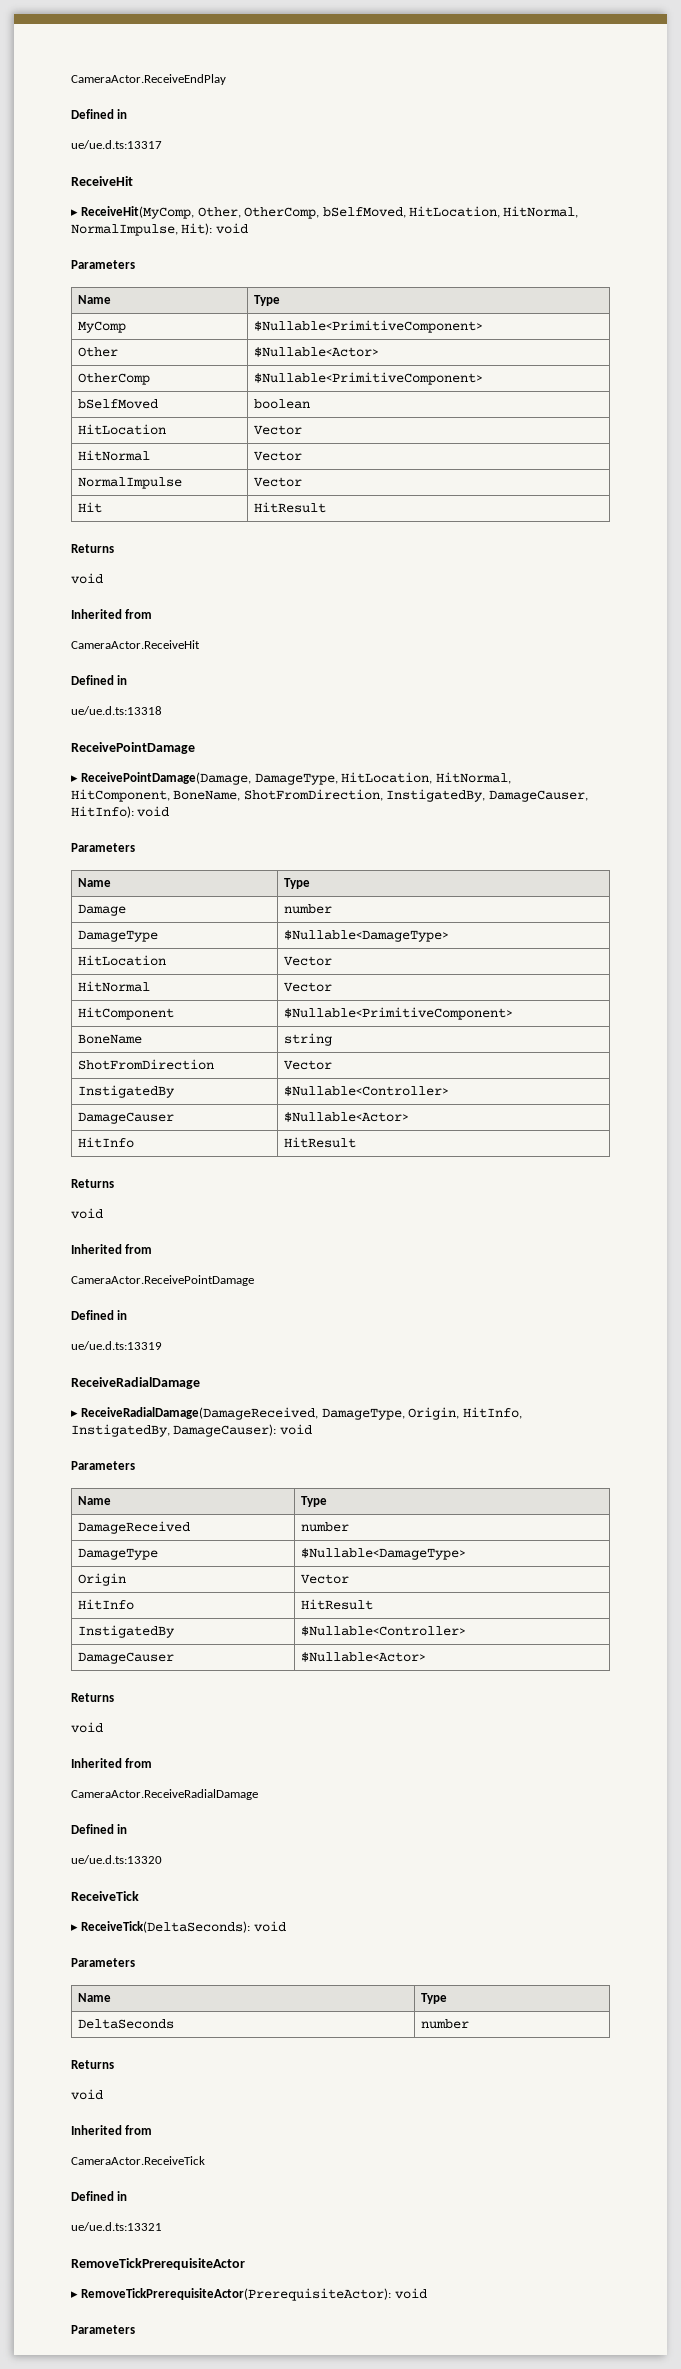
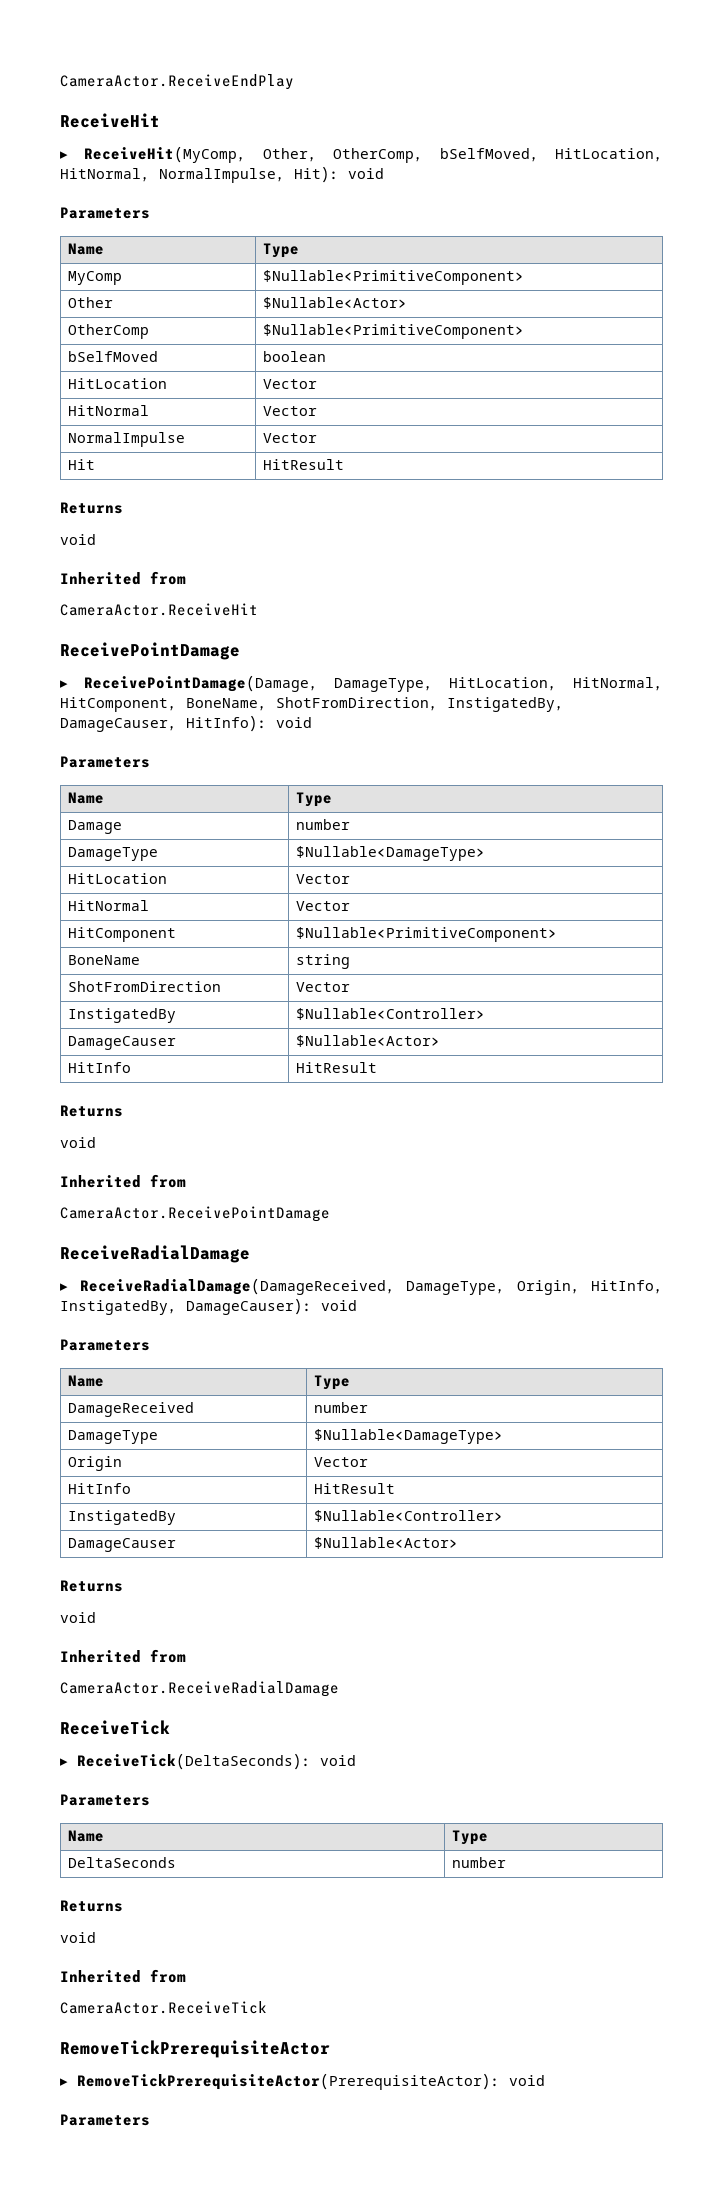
[71,109,128,119] [71,140,162,149] // Defined in // ue/ue.d.ts:13317 -> (294, 82) none
[71,675,128,685] [71,706,162,715] // Defined in // ue/ue.d.ts:13318 -> (258, 609) none
[71,1310,128,1320] [71,1341,162,1350] // Defined in // ue/ue.d.ts:13319 -> (330, 1214) none
[71,1824,128,1834] [71,1855,162,1864] // Defined in // ue/ue.d.ts:13320 -> (339, 1689) none
[71,2191,128,2201] [71,2222,162,2231] // Defined in // ue/ue.d.ts:13321 -> (267, 2007) none

